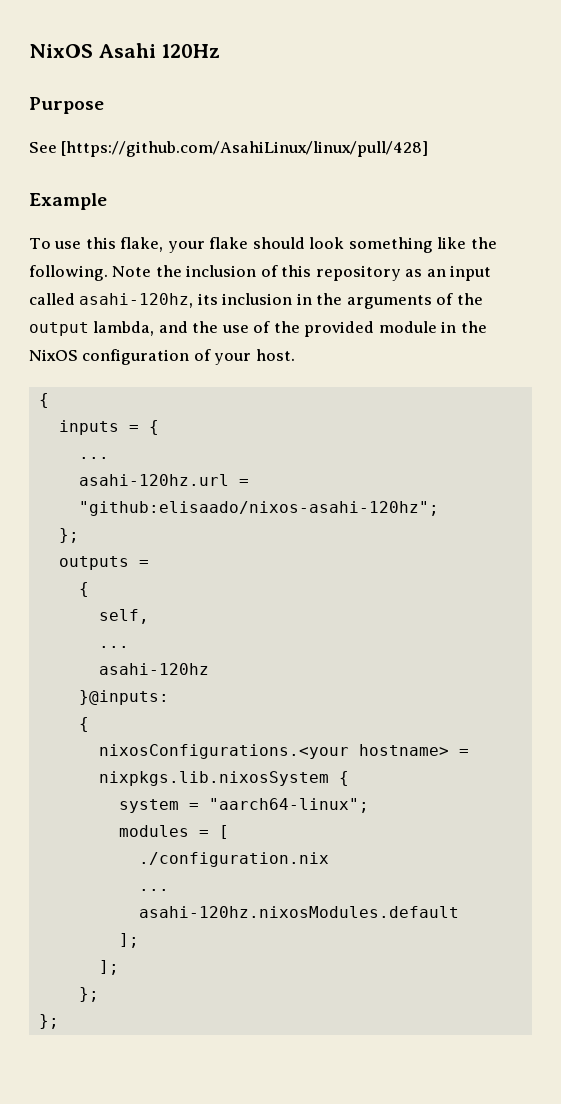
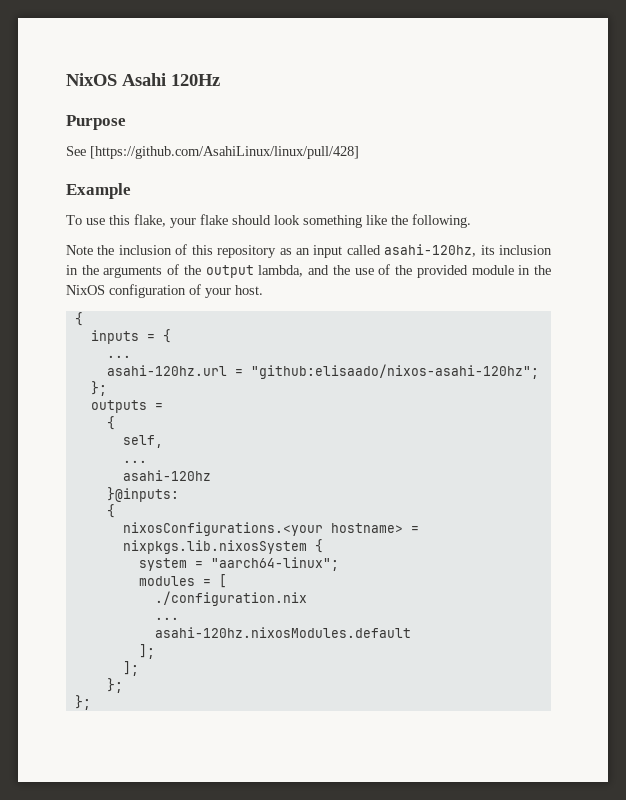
(108, 273) none -> (471, 221) //

